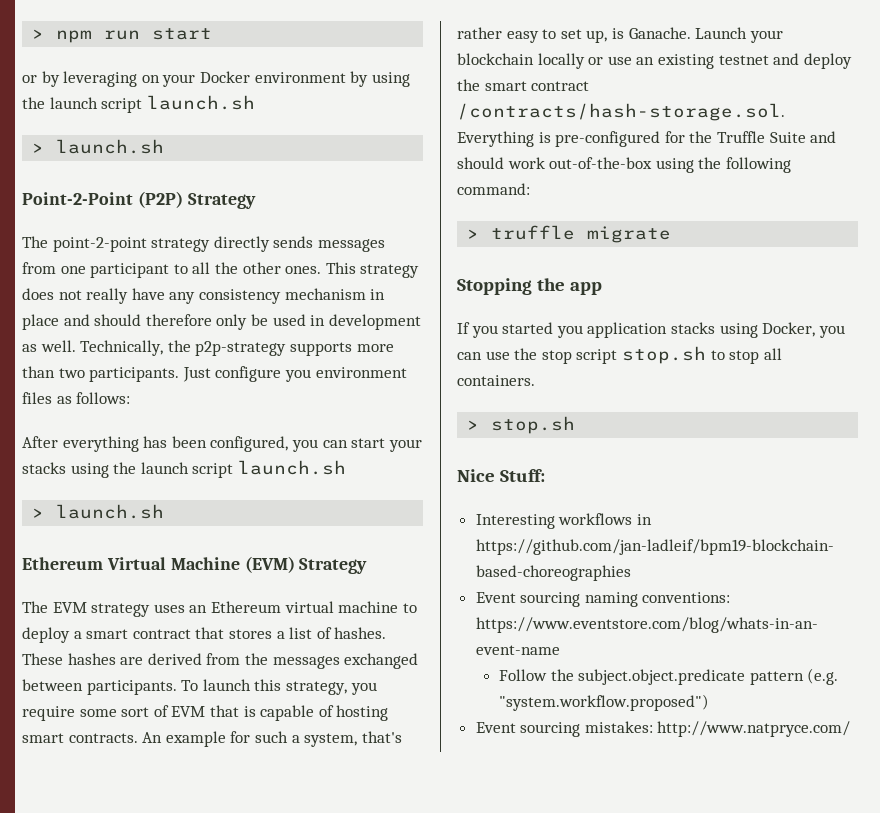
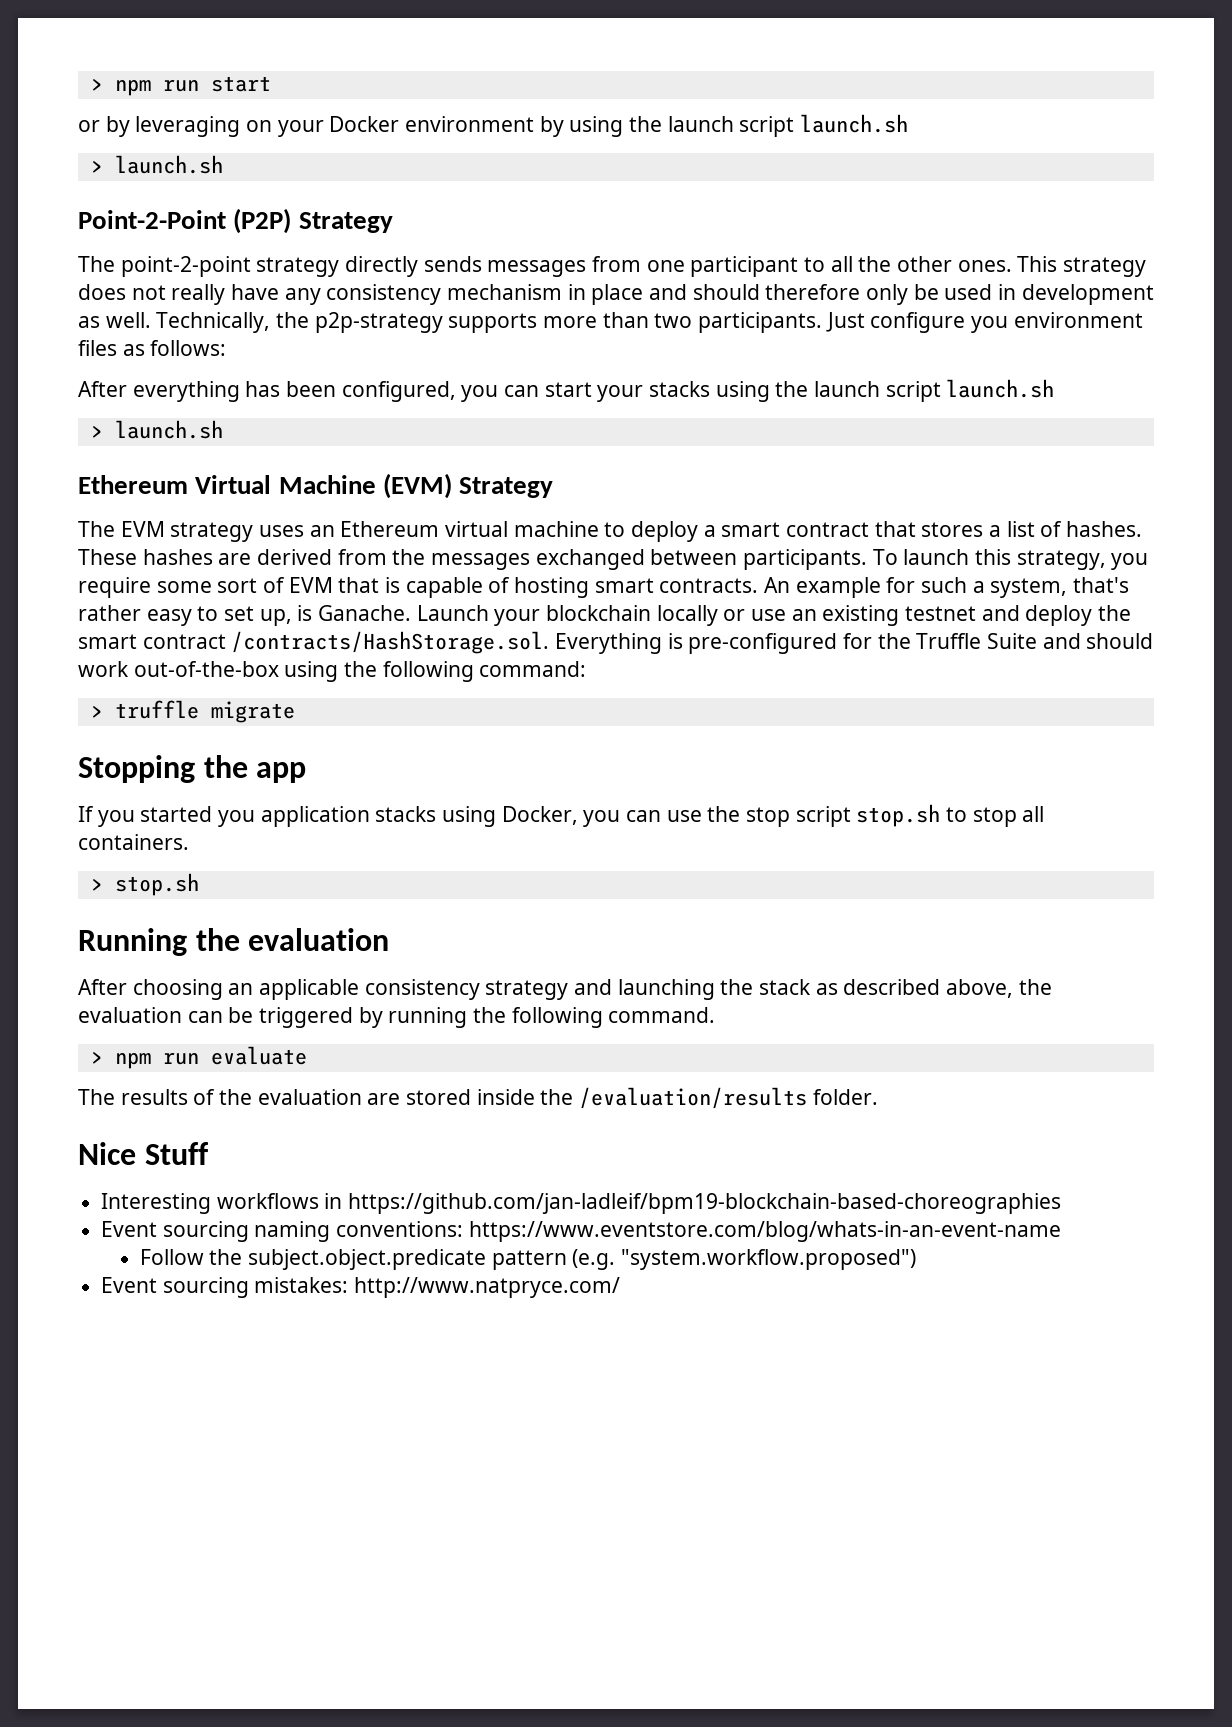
[457,103,785,121] /contracts/hash-storage.sol. -> [231,631,550,654] /contracts/HashStorage.sol.
(576, 425) none -> [78,928,390,956] [78,979,1052,1000] [78,1007,716,1028] [90,1046,307,1069] [78,1087,878,1109] // Running the evaluation // After choosing an applicable consistency strategy and launching the stack as described above, the evaluation can be triggered by running the following command. // > npm run evaluate // The results of the evaluation are stored inside the /evaluation/results folder.
[499,469,545,482] Stuff: -> [144,1142,209,1165] Stuff

